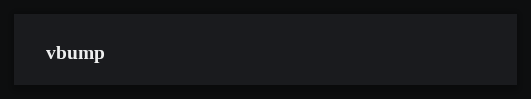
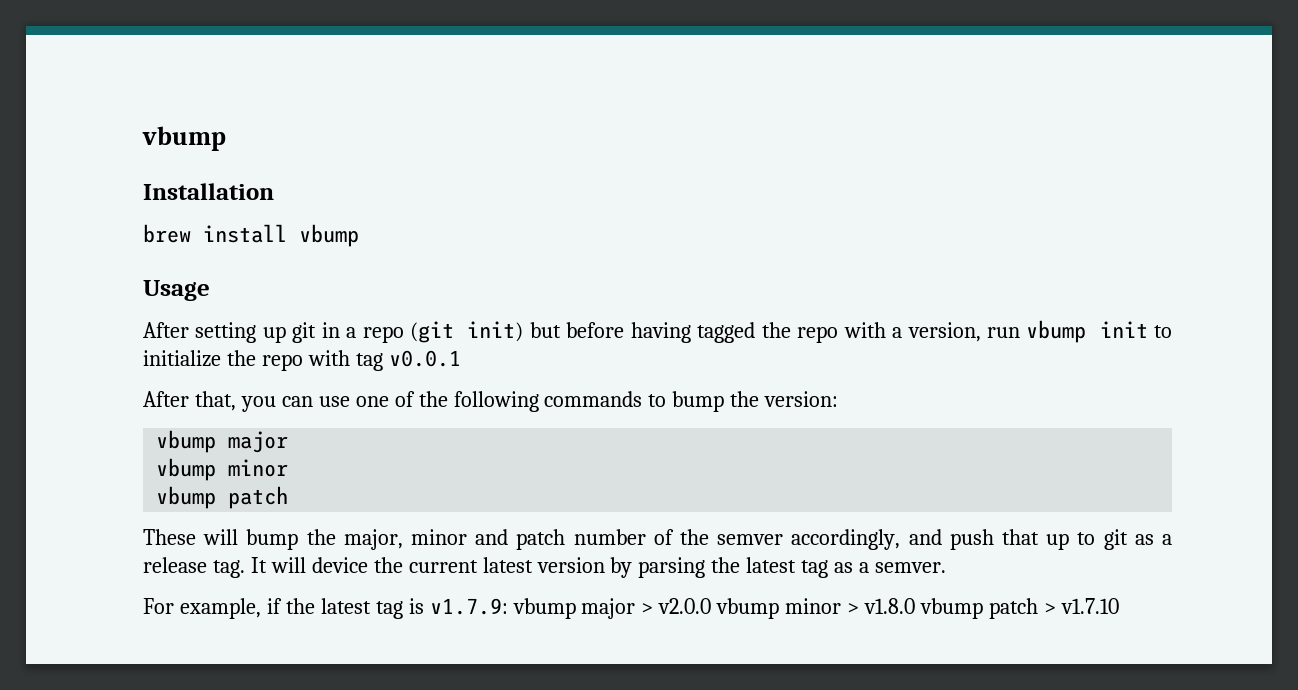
[46,46,105,63] vbump -> [142,126,226,151] [143,183,274,200] [143,224,359,247] [143,280,210,301] [143,320,1173,343] [143,350,461,371] [143,391,839,412] [156,430,289,453] [156,458,289,481] [156,486,289,509] [143,529,1173,550] [143,557,947,578] [143,598,1119,619] vbump // Installation // brew install vbump // Usage // After setting up git in a repo (git init) but before having tagged the repo with a version, run vbump init to initialize the repo with tag v0.0.1 // After that, you can use one of the following commands to bump the version: // vbump major // vbump minor // vbump patch // These will bump the major, minor and patch number of the semver accordingly, and push that up to git as a release tag. It will device the current latest version by parsing the latest tag as a semver. // For example, if the latest tag is v1.7.9: vbump major > v2.0.0 vbump minor > v1.8.0 vbump patch > v1.7.10

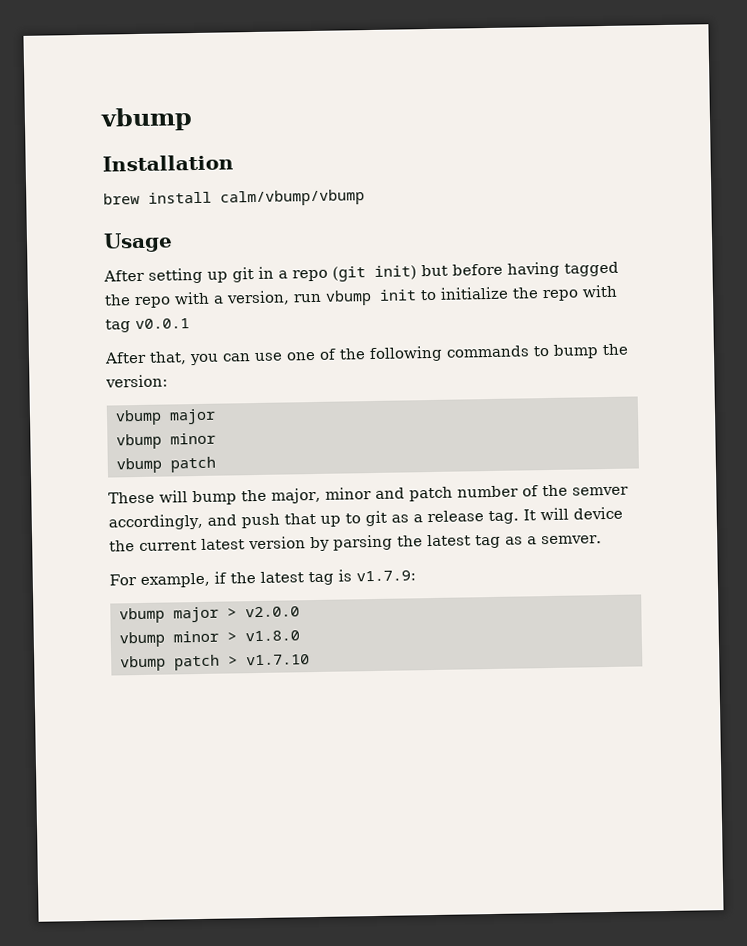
[299,224,359,247] vbump -> [220,189,365,207] calm/vbump/vbump
(508, 606) none -> (416, 576) //
(712, 606) none -> (300, 612) //
(916, 606) none -> (300, 636) //

